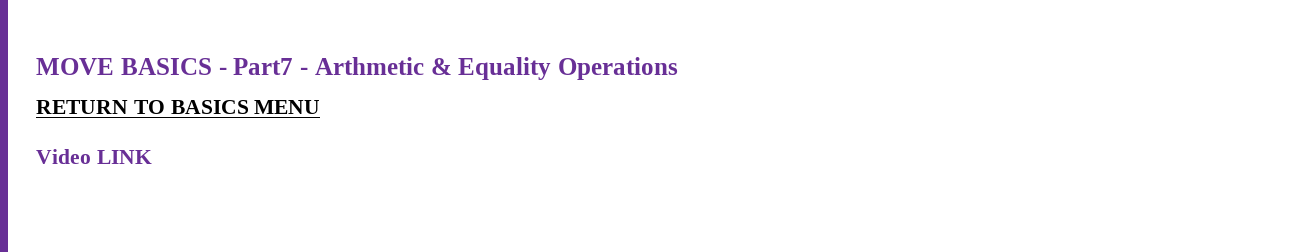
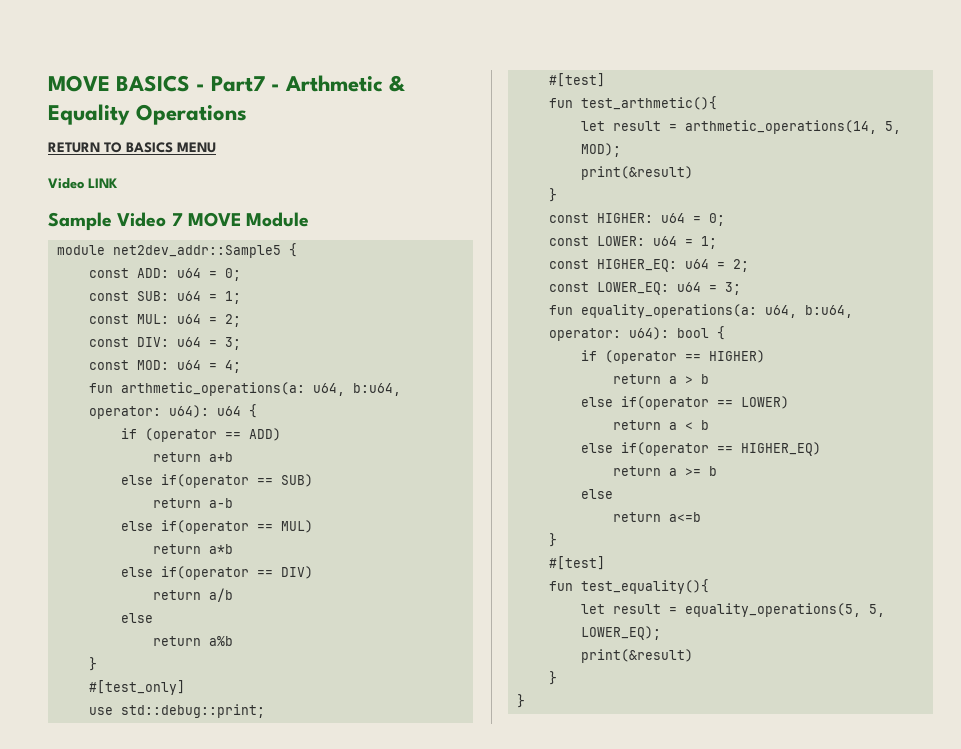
(152, 157) none -> [48,212,310,231] [56,243,297,258] [88,268,241,281] [88,291,241,304] [88,314,241,327] [88,337,241,350] [88,360,241,373] [88,382,401,396] [88,404,257,419] [120,428,281,442] [152,452,233,462] [120,474,313,488] [152,498,233,508] [120,520,313,534] [152,544,233,554] [120,566,313,580] [152,588,233,602] [120,613,153,623] [152,636,233,646] [88,657,97,671] [88,680,185,695] [88,704,265,718] [548,73,605,87] [548,96,717,110] [580,120,901,134] [580,143,621,157] [580,166,693,180] [548,188,557,202] [548,213,725,226] [548,236,717,249] [548,259,749,272] [548,282,741,295] [548,304,853,318] [548,326,725,341] [580,350,765,364] [612,374,709,384] [580,396,789,410] [612,420,709,430] [580,442,821,456] [612,466,717,476] [580,489,613,499] [612,512,701,522] [548,533,557,547] [548,556,605,570] [548,579,709,594] [580,603,885,617] [580,626,661,640] [580,649,693,663] [548,671,557,685] [516,694,525,708] // Sample Video 7 MOVE Module // module net2dev_addr::Sample5 { // const ADD: u64 = 0; // const SUB: u64 = 1; // const MUL: u64 = 2; // const DIV: u64 = 3; // const MOD: u64 = 4; // fun arthmetic_operations(a: u64, b:u64, operator: u64): u64 { // if (operator == ADD) // return a+b // else if(operator == SUB) // return a-b // else if(operator == MUL) // return a*b // else if(operator == DIV) // return a/b // else // return a%b // } // #[test_only] // use std::debug::print; // #[test] // fun test_arthmetic(){ // let result = arthmetic_operations(14, 5, MOD); // print(&result) // } // const HIGHER: u64 = 0; // const LOWER: u64 = 1; // const HIGHER_EQ: u64 = 2; // const LOWER_EQ: u64 = 3; // fun equality_operations(a: u64, b:u64, operator: u64): bool { // if (operator == HIGHER) // return a > b // else if(operator == LOWER) // return a < b // else if(operator == HIGHER_EQ) // return a >= b // else // return a<=b // } // #[test] // fun test_equality(){ // let result = equality_operations(5, 5, LOWER_EQ); // print(&result) // } // }

